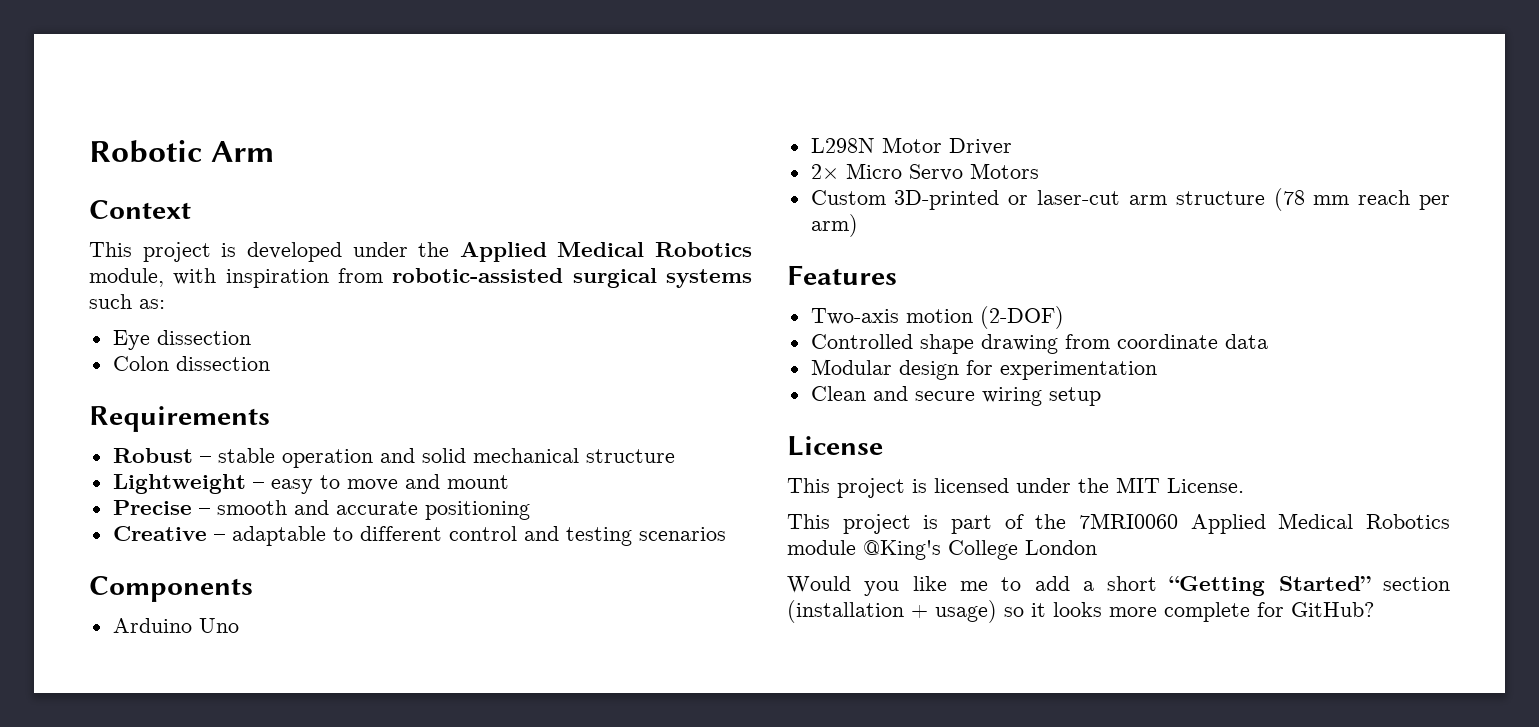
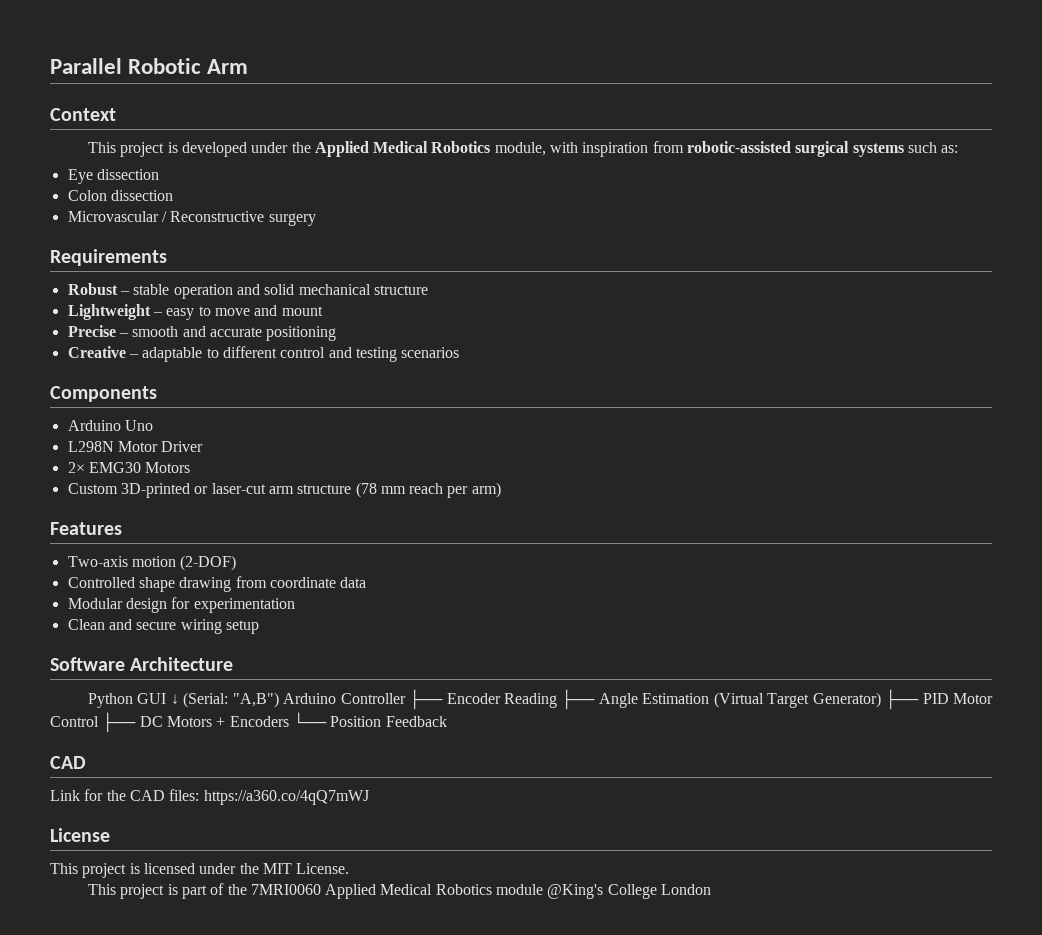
(89, 151) none -> [50,58,122,74] Parallel
(270, 363) none -> [67,211,316,226] // Microvascular / Reconstructive surgery
[845,163,963,181] Micro Servo -> [88,462,141,473] EMG30
(1101, 396) none -> [50,657,234,671] [87,689,994,710] [50,712,447,733] [50,756,86,769] [50,789,369,805] // Software Architecture // Python GUI ↓ (Serial: "A,B") Arduino Controller ├── Encoder Reading ├── Angle Estimation (Virtual Target Generator) ├── PID Motor Control ├── DC Motors + Encoders └── Position Feedback // CAD // Link for the CAD files: https://a360.co/4qQ7mWJ
[787,576,1450,596] [787,600,1374,623] // Would you like me to add a short “Getting Started” section (installation + usage) so it looks more complete for GitHub? -> (712, 889) none

